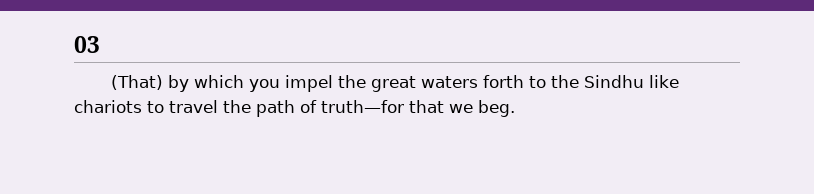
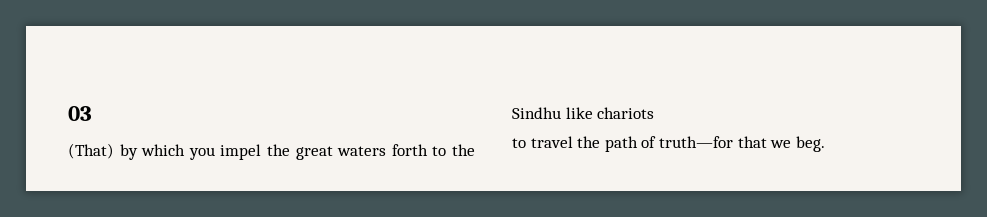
(142, 106) none -> (655, 113) //

